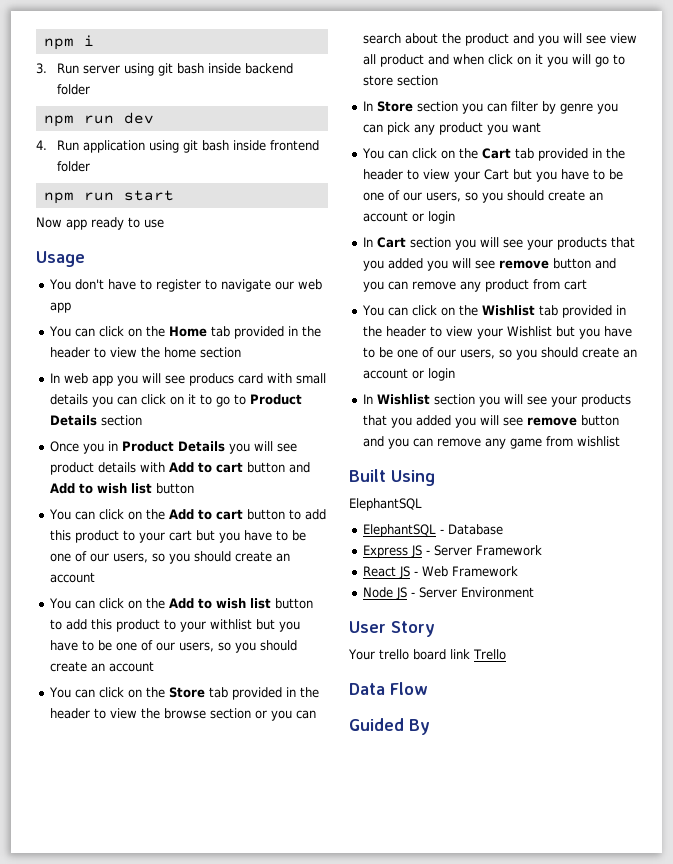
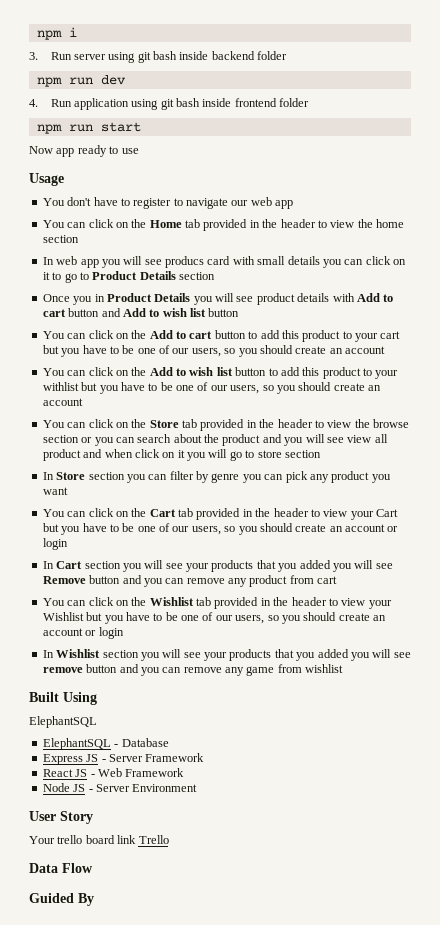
[499,260,550,269] remove -> [42,576,86,584] Remove

